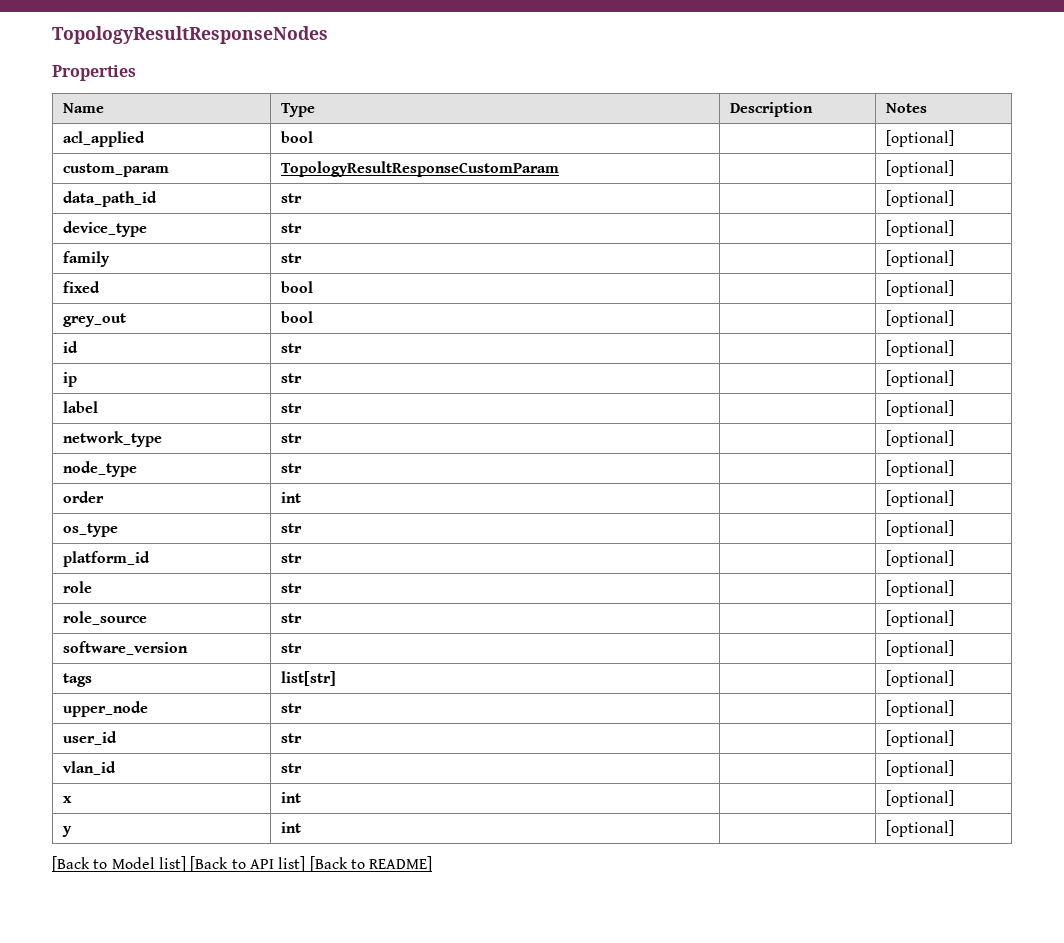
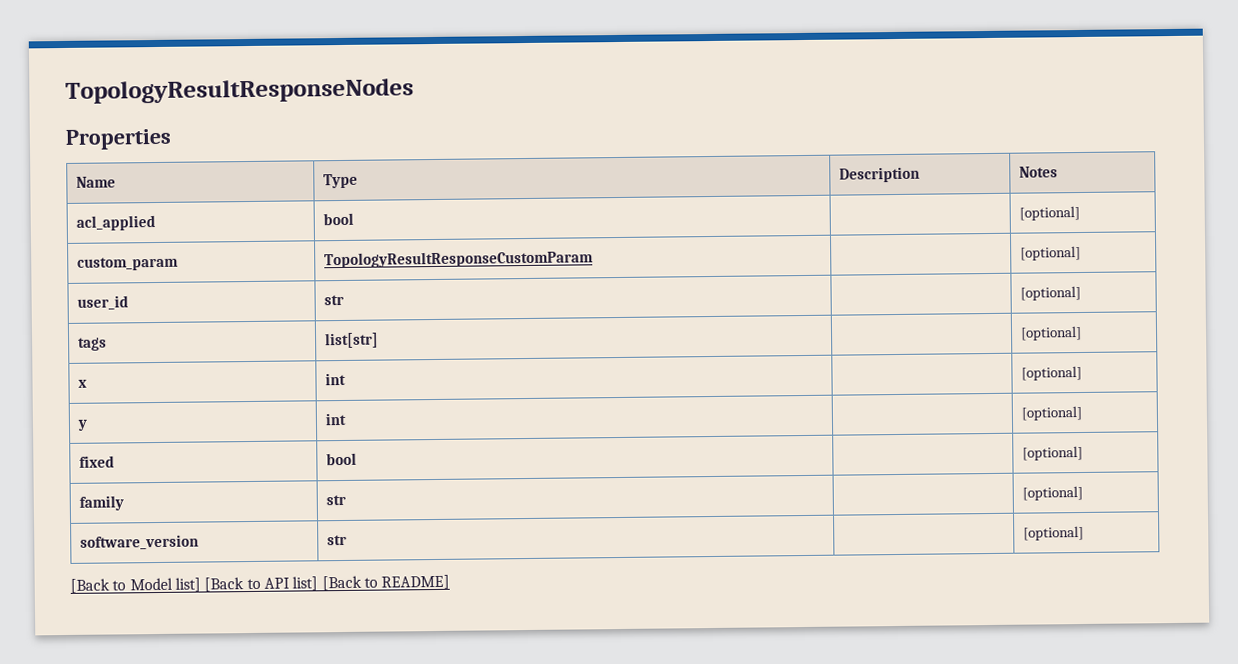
[63,191,158,207] [281,193,303,203] [886,190,955,207] [63,221,148,237] [281,223,303,233] [886,220,955,237] [63,251,111,267] [281,253,303,263] [886,250,955,267] [63,281,101,293] [281,281,314,293] [886,280,955,297] [63,313,127,327] [281,311,314,323] [886,310,955,327] [63,341,79,353] [281,343,303,353] [886,340,955,357] [63,372,78,387] [281,373,303,383] [886,370,955,387] [63,401,99,413] [281,403,303,413] [886,400,955,417] [63,431,163,447] [281,433,303,443] [886,430,955,447] [63,461,138,477] [281,463,303,473] [886,460,955,477] [63,491,105,503] [281,492,302,503] [886,490,955,507] [63,523,119,537] [281,523,303,533] [886,520,955,537] [63,551,151,567] [281,553,303,563] [886,550,955,567] [63,581,93,593] [281,583,303,593] [886,580,955,597] [63,611,148,625] [281,613,303,623] [886,610,955,627] [63,641,189,655] data_path_id | str | | [optional] // device_type | str | | [optional] // family | str | | [optional] // fixed | bool | | [optional] // grey_out | bool | | [optional] // id | str | | [optional] // ip | str | | [optional] // label | str | | [optional] // network_type | str | | [optional] // node_type | str | | [optional] // order | int | | [optional] // os_type | str | | [optional] // platform_id | str | | [optional] // role | str | | [optional] // role_source | str | | [optional] // software_version -> [76,295,129,310] user_id
[63,701,149,717] [281,703,303,713] [886,700,955,717] [63,731,118,745] [281,733,303,743] [886,730,955,747] [63,761,117,775] [281,763,303,773] [886,760,955,777] // upper_node | str | | [optional] // user_id | str | | [optional] // vlan_id | str | | [optional] -> (1082, 333) none
(955, 828) none -> [78,455,115,468] [325,452,357,466] [1021,445,1083,461] [78,495,124,511] [325,494,346,506] [1021,485,1083,501] [79,534,199,550] [326,534,347,546] [1022,525,1084,541] // fixed | bool | | [optional] // family | str | | [optional] // software_version | str | | [optional]

